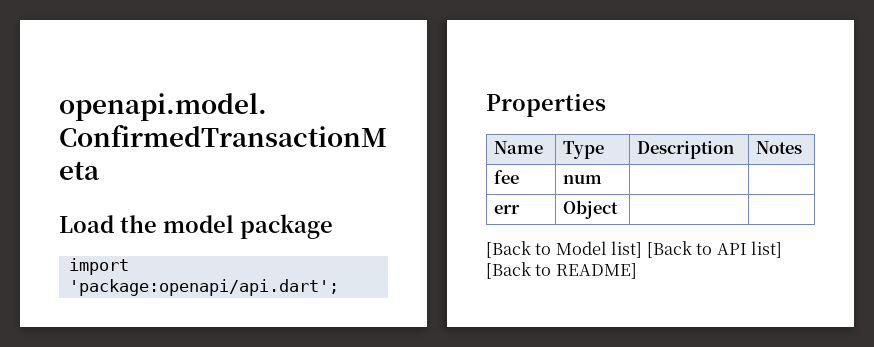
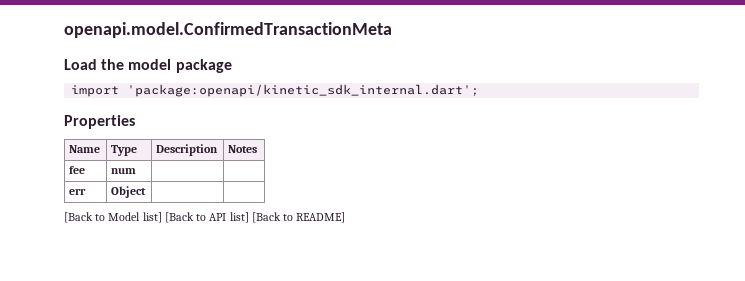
[68,279,339,296] 'package:openapi/api.dart'; -> [127,84,480,97] 'package:openapi/kinetic_sdk_internal.dart';

